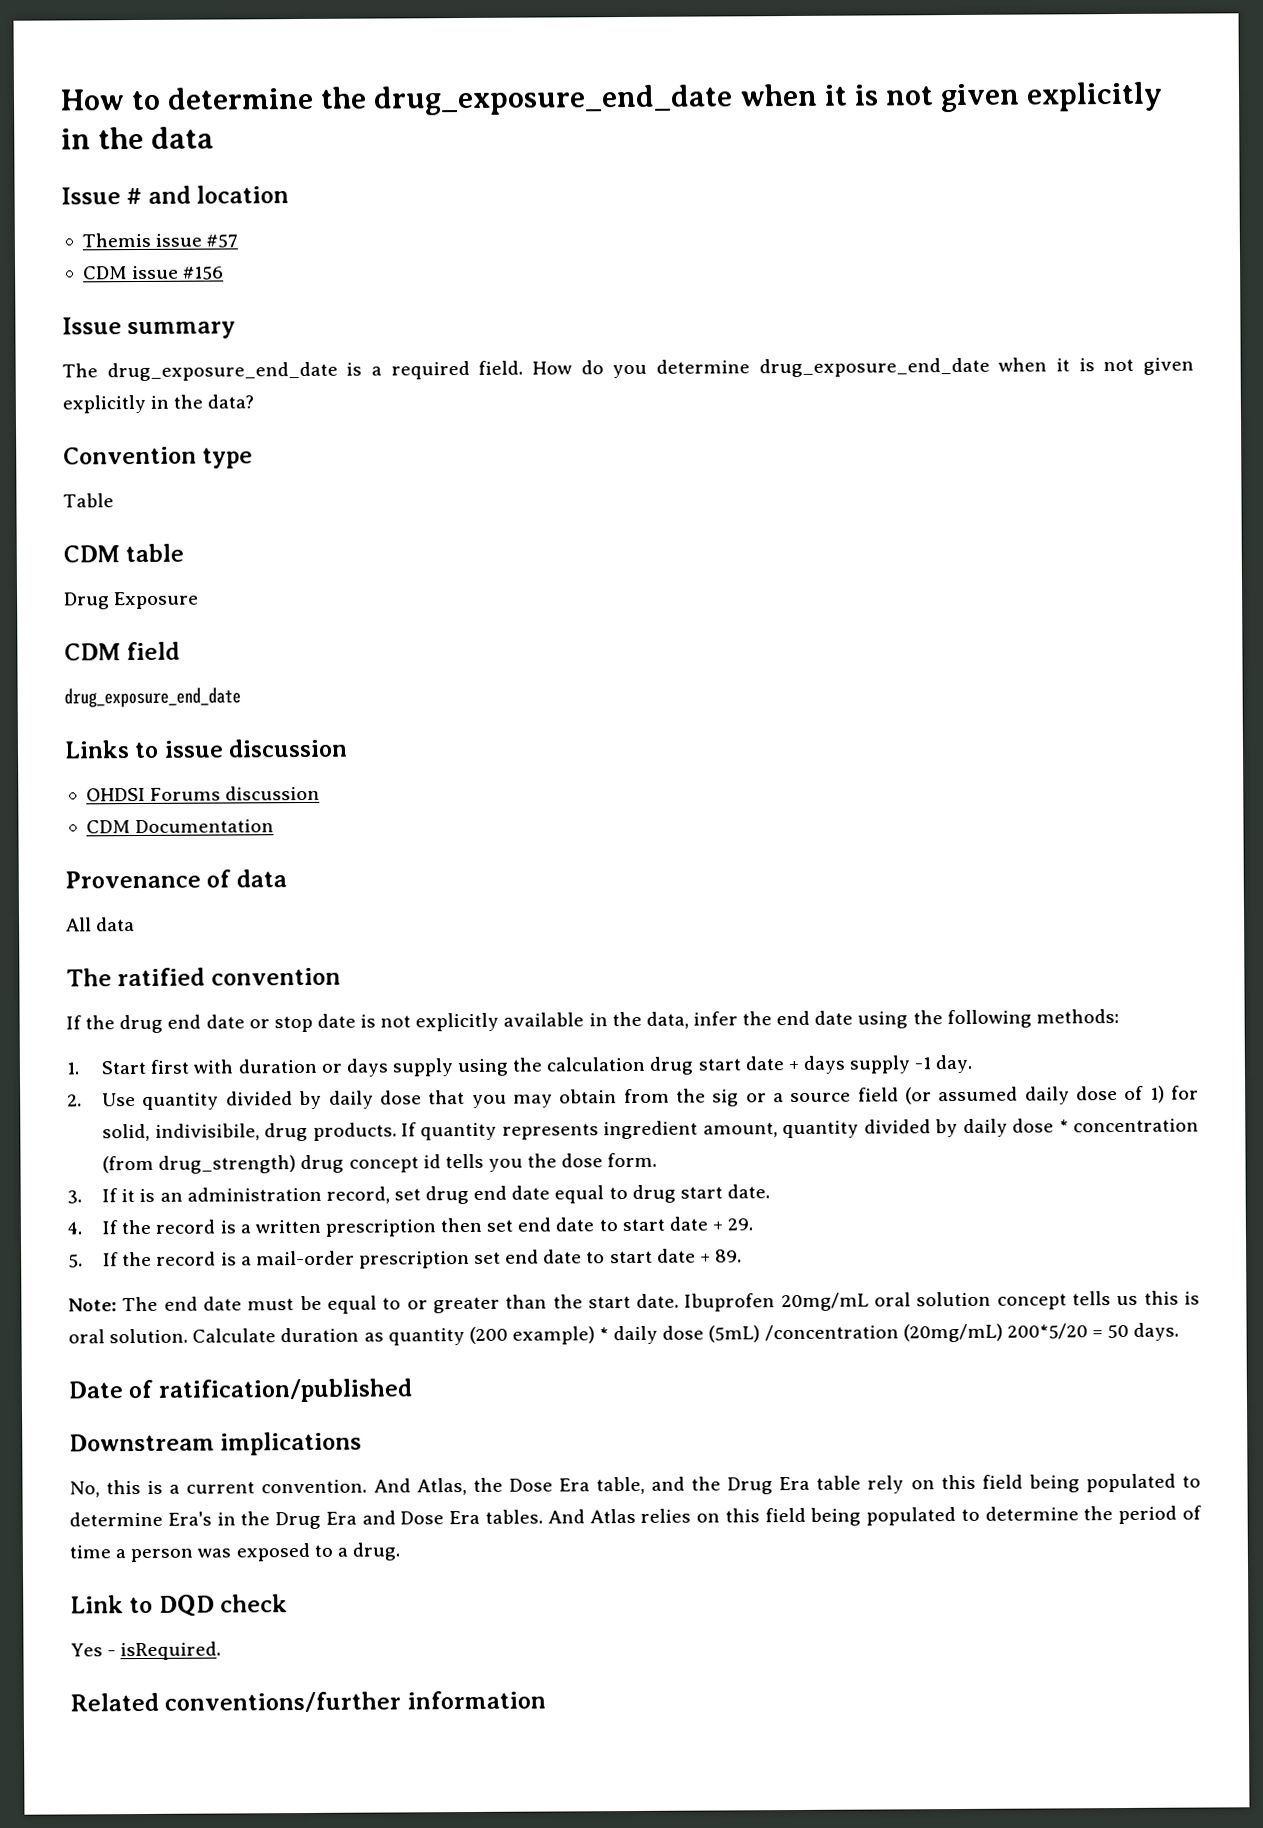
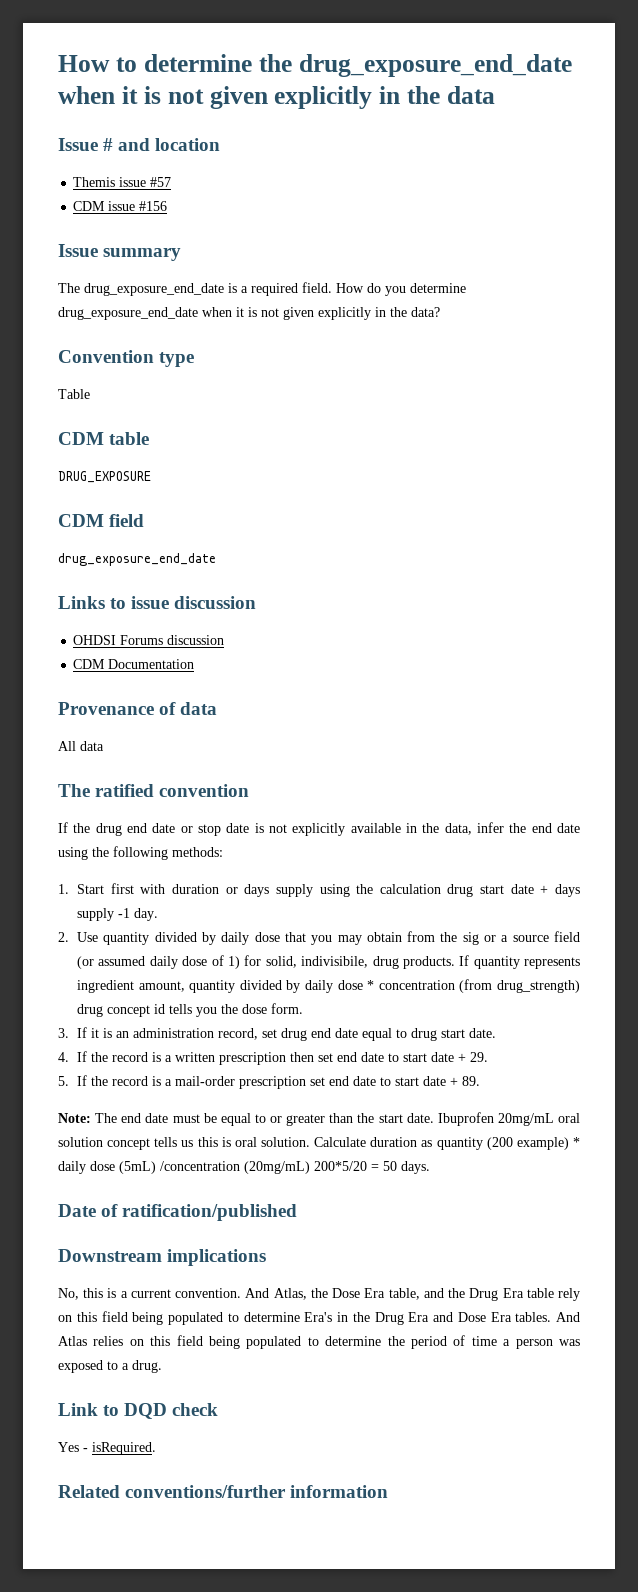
[64,591,200,610] Drug Exposure -> [58,471,151,483] DRUG_EXPOSURE

